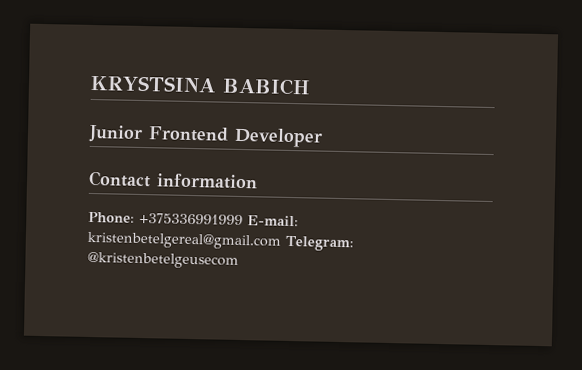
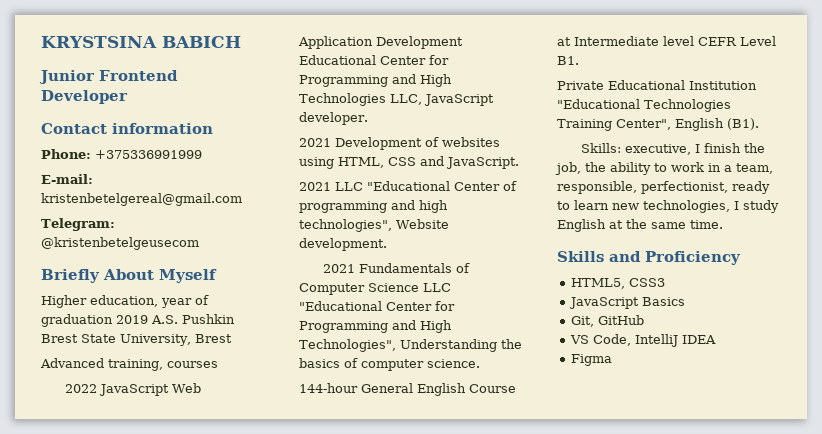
(243, 219) none -> (202, 154) //
(281, 240) none -> (242, 199) //
(239, 260) none -> [41,269,217,283] [41,295,209,308] [41,314,235,327] [41,334,232,346] [40,358,218,371] [64,383,201,396] [298,36,463,49] [299,55,449,65] [299,74,452,87] [299,93,494,106] [299,112,368,125] [299,137,500,150] [299,156,519,169] [299,181,517,191] [299,200,448,213] [299,219,449,232] [299,238,387,251] [322,263,470,273] [299,283,451,295] [299,301,455,311] [299,320,452,333] [299,339,522,352] [299,358,480,371] [299,383,516,396] [557,36,776,46] [557,56,579,65] [557,80,757,90] [557,99,731,112] [557,118,759,131] [580,143,765,155] [555,162,773,175] [557,181,770,194] [557,200,779,213] [557,219,723,232] [557,251,741,265] [571,278,666,289] [569,297,686,309] [571,315,645,327] [570,334,717,347] [571,354,613,366] // Briefly About Myself // Higher education, year of graduation 2019 A.S. Pushkin Brest State University, Brest // Advanced training, courses // 2022 JavaScript Web Application Development Educational Center for Programming and High Technologies LLC, JavaScript developer. // 2021 Development of websites using HTML, CSS and JavaScript. // 2021 LLC "Educational Center of programming and high technologies", Website development. // 2021 Fundamentals of Computer Science LLC "Educational Center for Programming and High Technologies", Understanding the basics of computer science. // 144-hour General English Course at Intermediate level CEFR Level B1. // Private Educational Institution "Educational Technologies Training Center", English (B1). // Skills: executive, I finish the job, the ability to work in a team, responsible, perfectionist, ready to learn new technologies, I study English at the same time. // Skills and Proficiency // HTML5, CSS3 // JavaScript Basics // Git, GitHub // VS Code, IntelliJ IDEA // Figma

